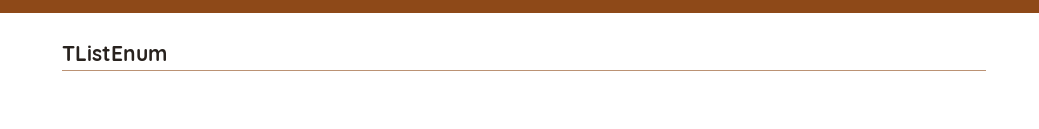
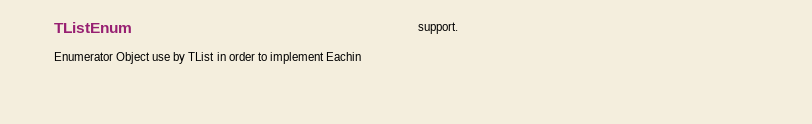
(167, 53) none -> [54,52,361,64] [418,22,458,34] // Enumerator Object use by TList in order to implement Eachin support.

